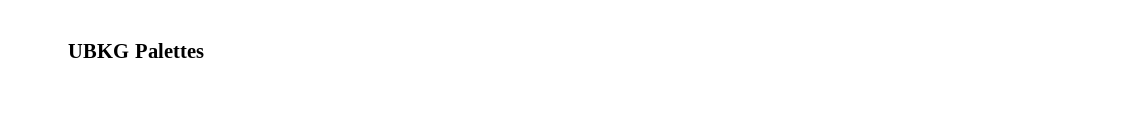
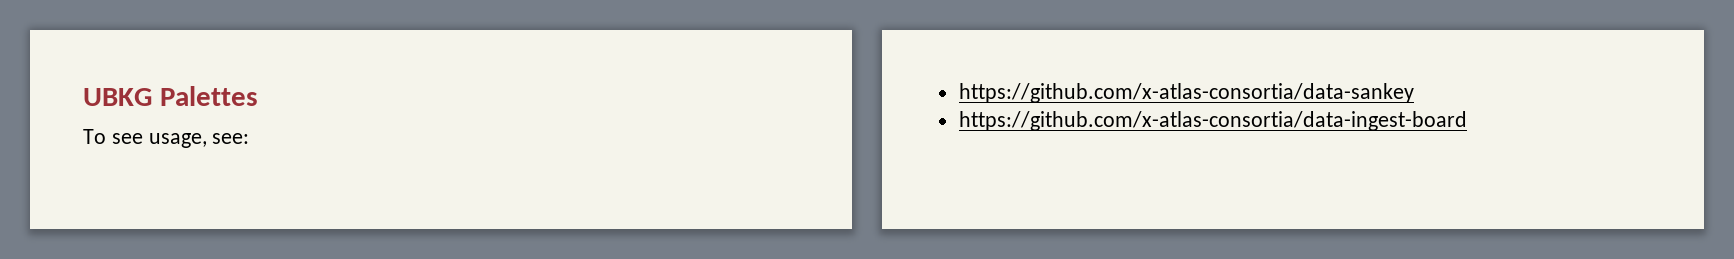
(204, 50) none -> [83,129,250,148] [958,83,1414,103] [958,111,1467,131] // To see usage, see: // https://github.com/x-atlas-consortia/data-sankey // https://github.com/x-atlas-consortia/data-ingest-board

